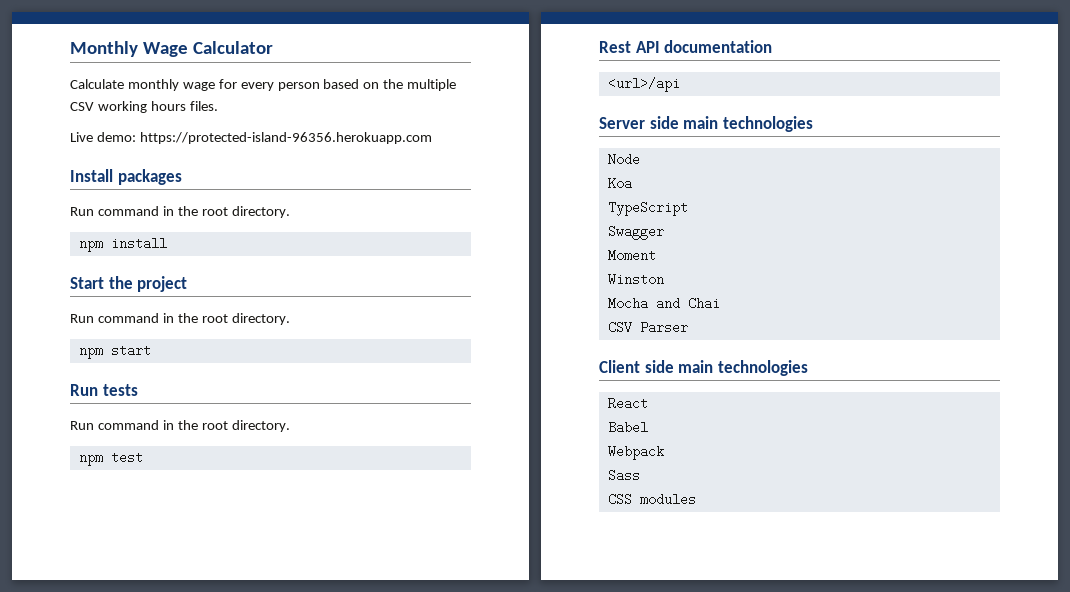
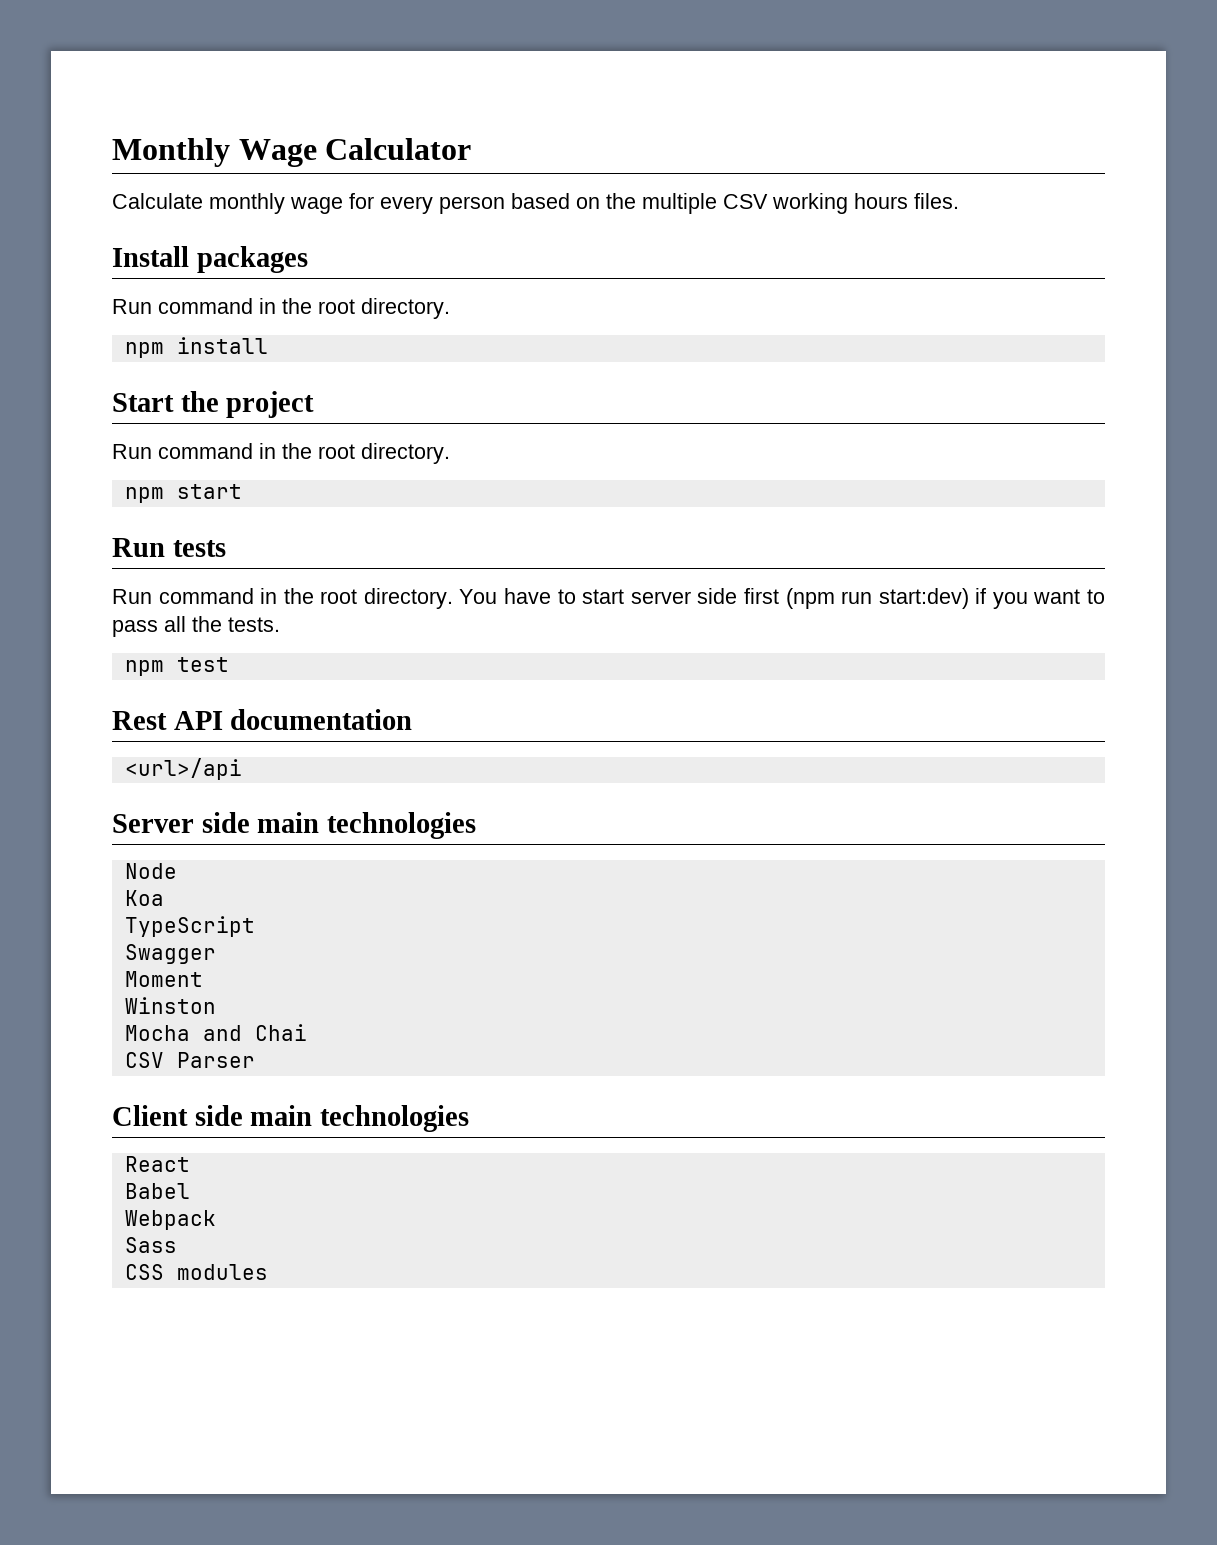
[70,132,432,144] // Live demo: https://protected-island-96356.herokuapp.com -> (959, 201) none
(290, 426) none -> [459,588,1105,609] [112,616,280,637] You have to start server side first (npm run start:dev) if you want to pass all the tests.

